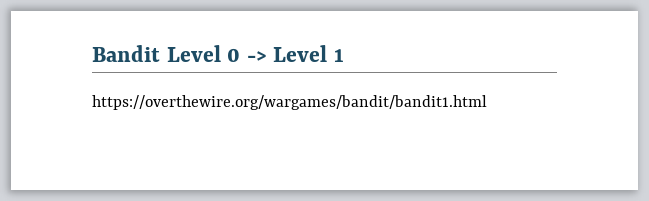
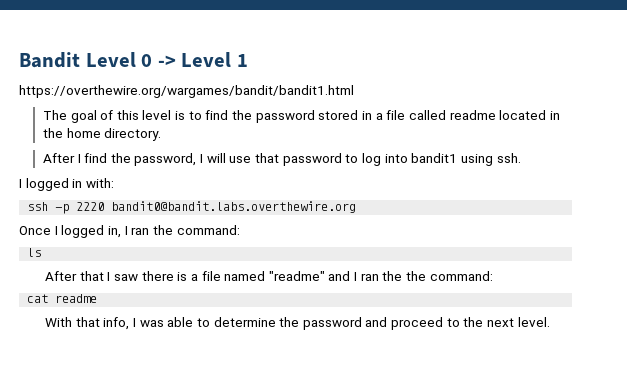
(487, 102) none -> [42,110,560,123] [42,128,162,141] [42,153,521,166] [19,178,114,191] [27,201,357,214] [19,225,240,238] [27,248,42,257] [44,271,493,281] [27,294,98,303] [44,317,550,330] // The goal of this level is to find the password stored in a file called readme located in the home directory. // After I find the password, I will use that password to log into bandit1 using ssh. // I logged in with: // ssh -p 2220 bandit0@bandit.labs.overthewire.org // Once I logged in, I ran the command: // ls // After that I saw there is a file named "readme" and I ran the the command: // cat readme // With that info, I was able to determine the password and proceed to the next level.

